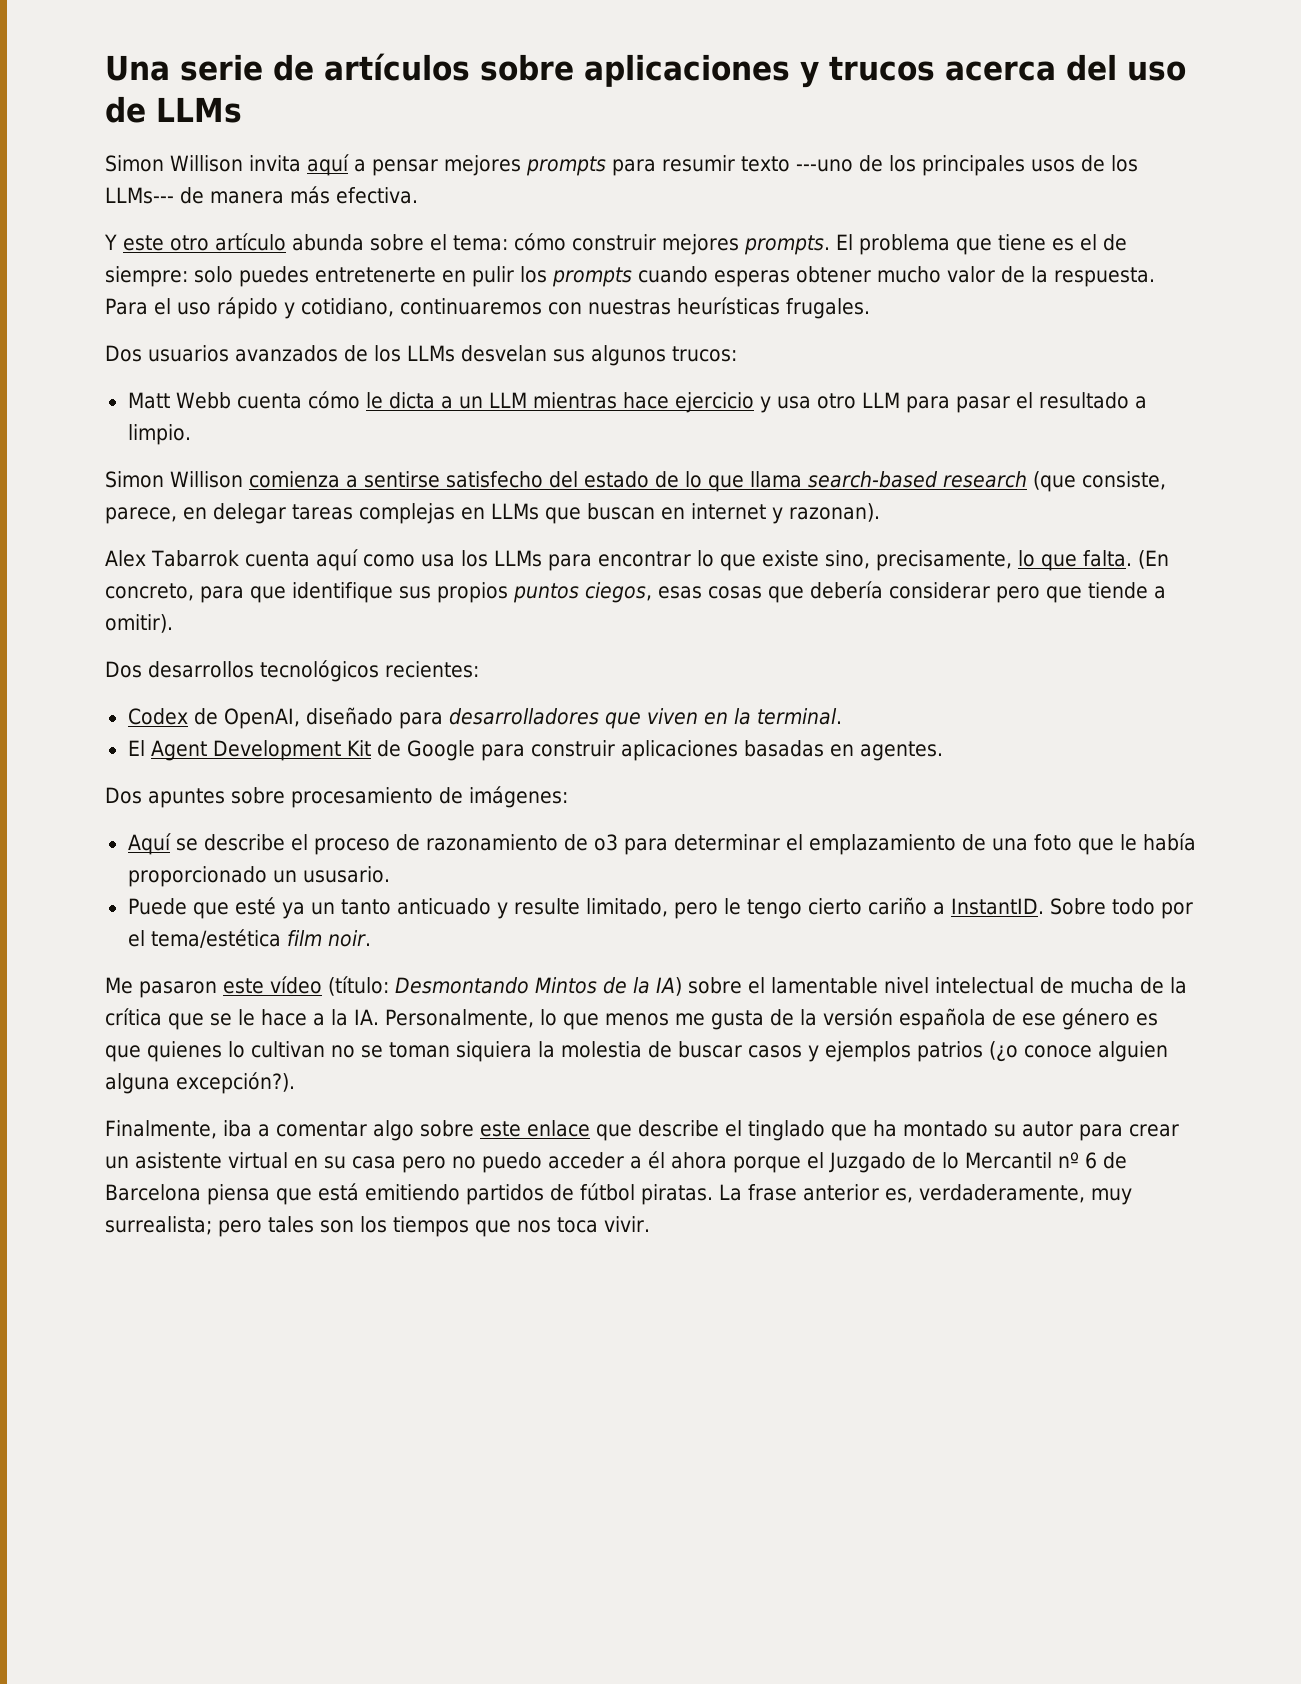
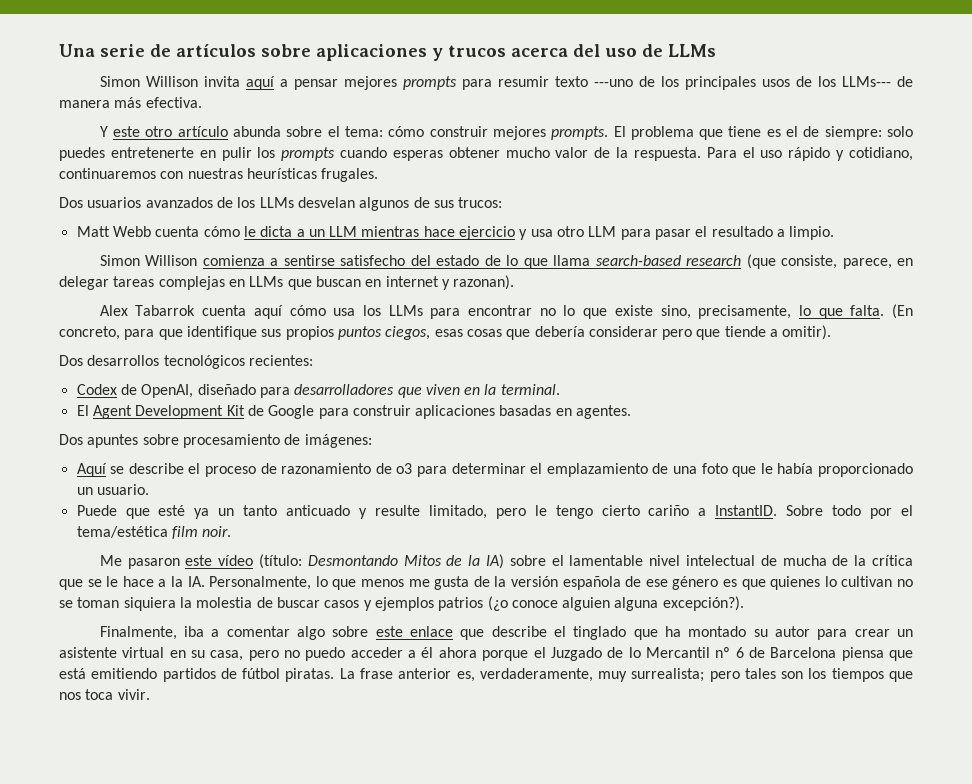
[553,345,666,366] sus algunos -> [359,197,454,211] algunos de sus
[362,554,415,567] como -> [289,305,326,316] cómo
(691, 559) none -> [539,308,556,316] no
[302,866,390,883] ususario. -> [96,484,149,495] usuario.
[535,977,597,994] Mintos -> [403,555,442,566] Mitos
[352,1156,396,1169] casa -> [210,650,244,661] casa,

